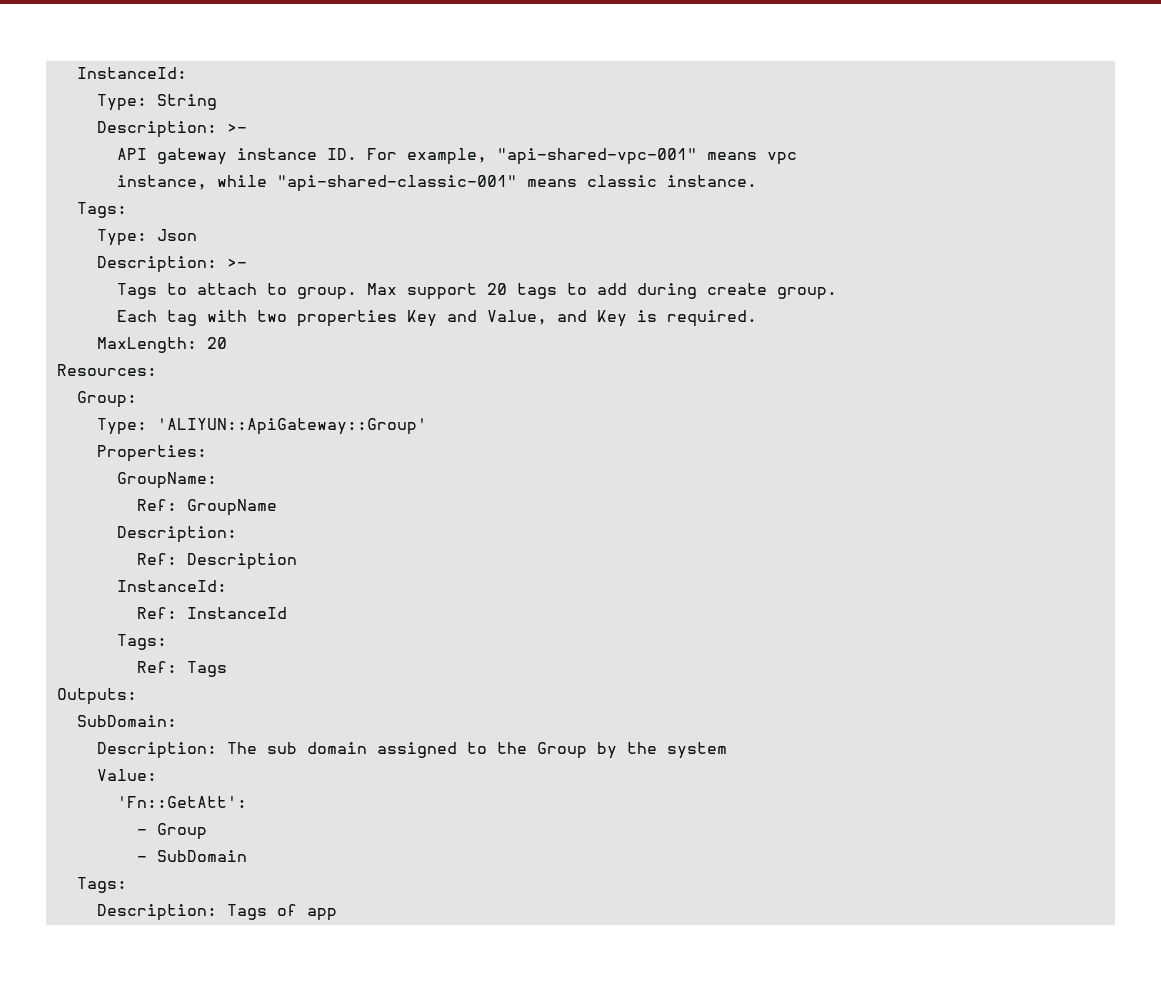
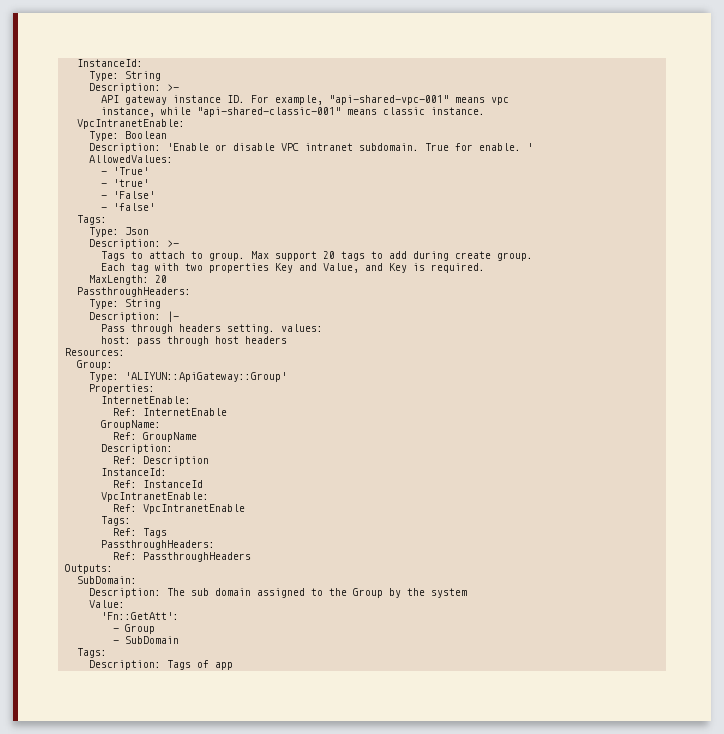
(758, 181) none -> [76,119,185,129] [88,131,167,141] [88,143,533,153] [88,155,173,163] [100,167,149,175] [100,179,149,187] [100,191,155,199] [100,203,155,211] // VpcIntranetEnable: // Type: Boolean // Description: 'Enable or disable VPC intranet subdomain. True for enable. ' // AllowedValues: // - 'True' // - 'true' // - 'False' // - 'false'
(228, 343) none -> [76,287,191,297] [88,299,161,309] [88,311,179,322] [100,324,323,334] [100,336,287,346] // PassthroughHeaders: // Type: String // Description: |- // Pass through headers setting. values: // host: pass through host headers
(208, 453) none -> [100,396,191,404] [112,408,227,416] // InternetEnable: // Ref: InternetEnable
(288, 613) none -> [100,492,209,502] [112,504,245,514] // VpcIntranetEnable: // Ref: VpcIntranetEnable
(228, 669) none -> [100,540,215,550] [112,552,251,562] // PassthroughHeaders: // Ref: PassthroughHeaders

